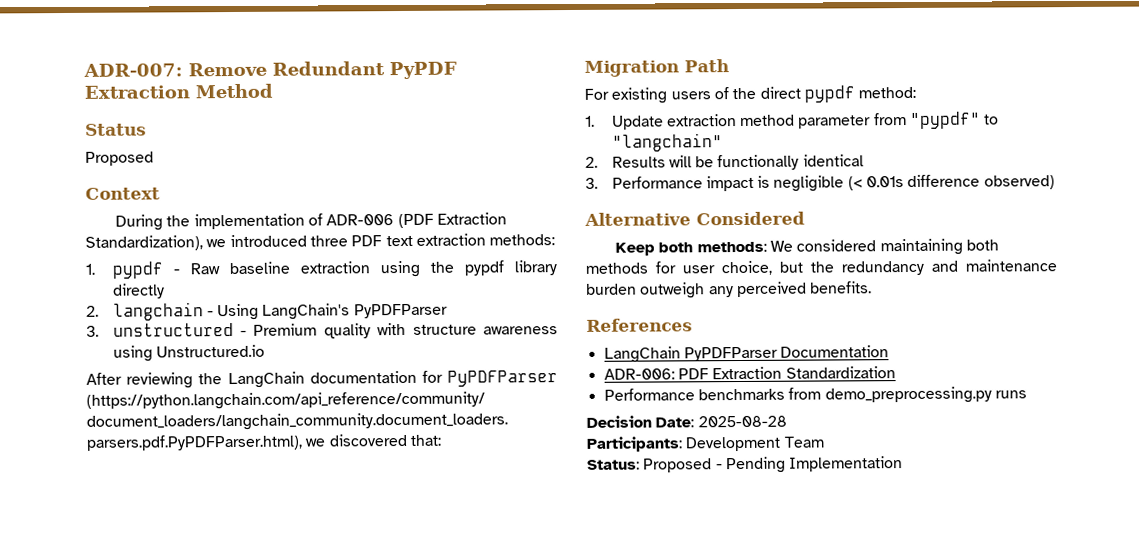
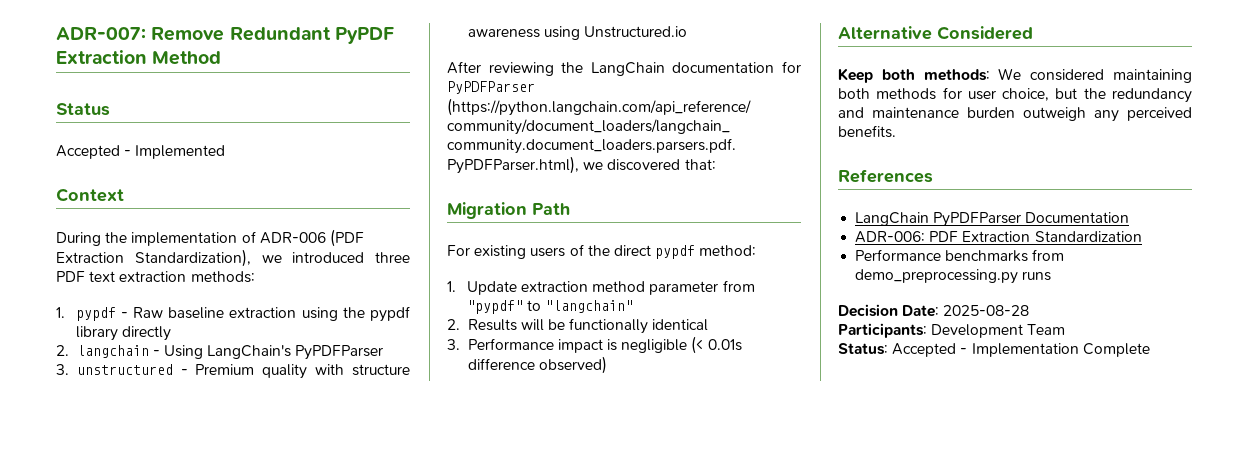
[85,151,154,166] Proposed -> [56,145,226,159] Accepted - Implemented
[643,456,904,474] Proposed - Pending Implementation -> [892,343,1150,357] Accepted - Implementation Complete

